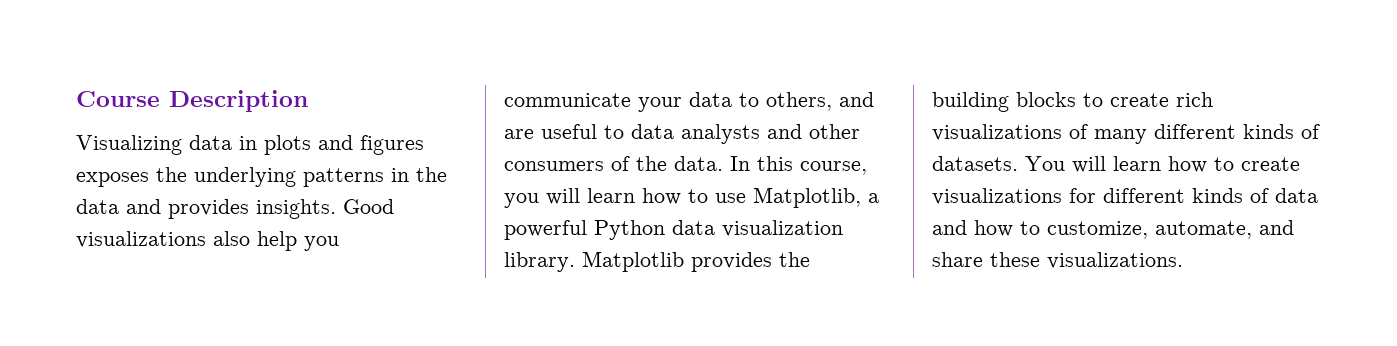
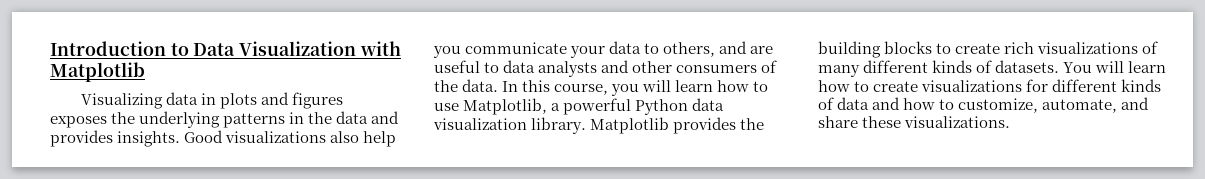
[76,90,308,112] Course Description -> [50,41,401,56] [50,62,145,82] Introduction to Data Visualization with Matplotlib

